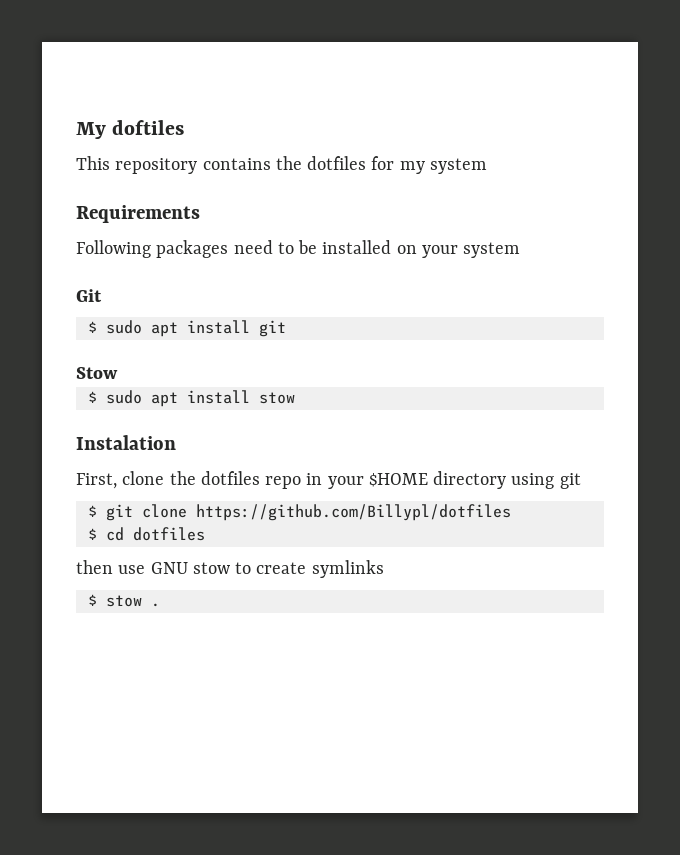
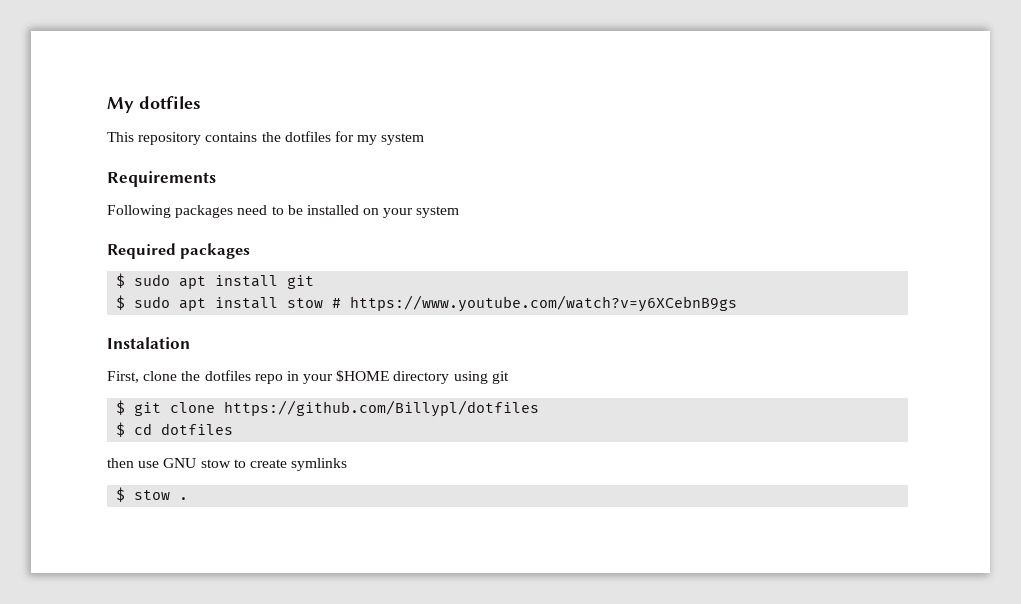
[112,120,185,135] doftiles -> [139,96,201,109] dotfiles
[76,289,102,302] Git -> [107,243,251,259] Required packages
[76,367,118,379] // Stow -> (315, 282) none
(295, 398) none -> [332,295,738,312] # https://www.youtube.com/watch?v=y6XCebnB9gs

